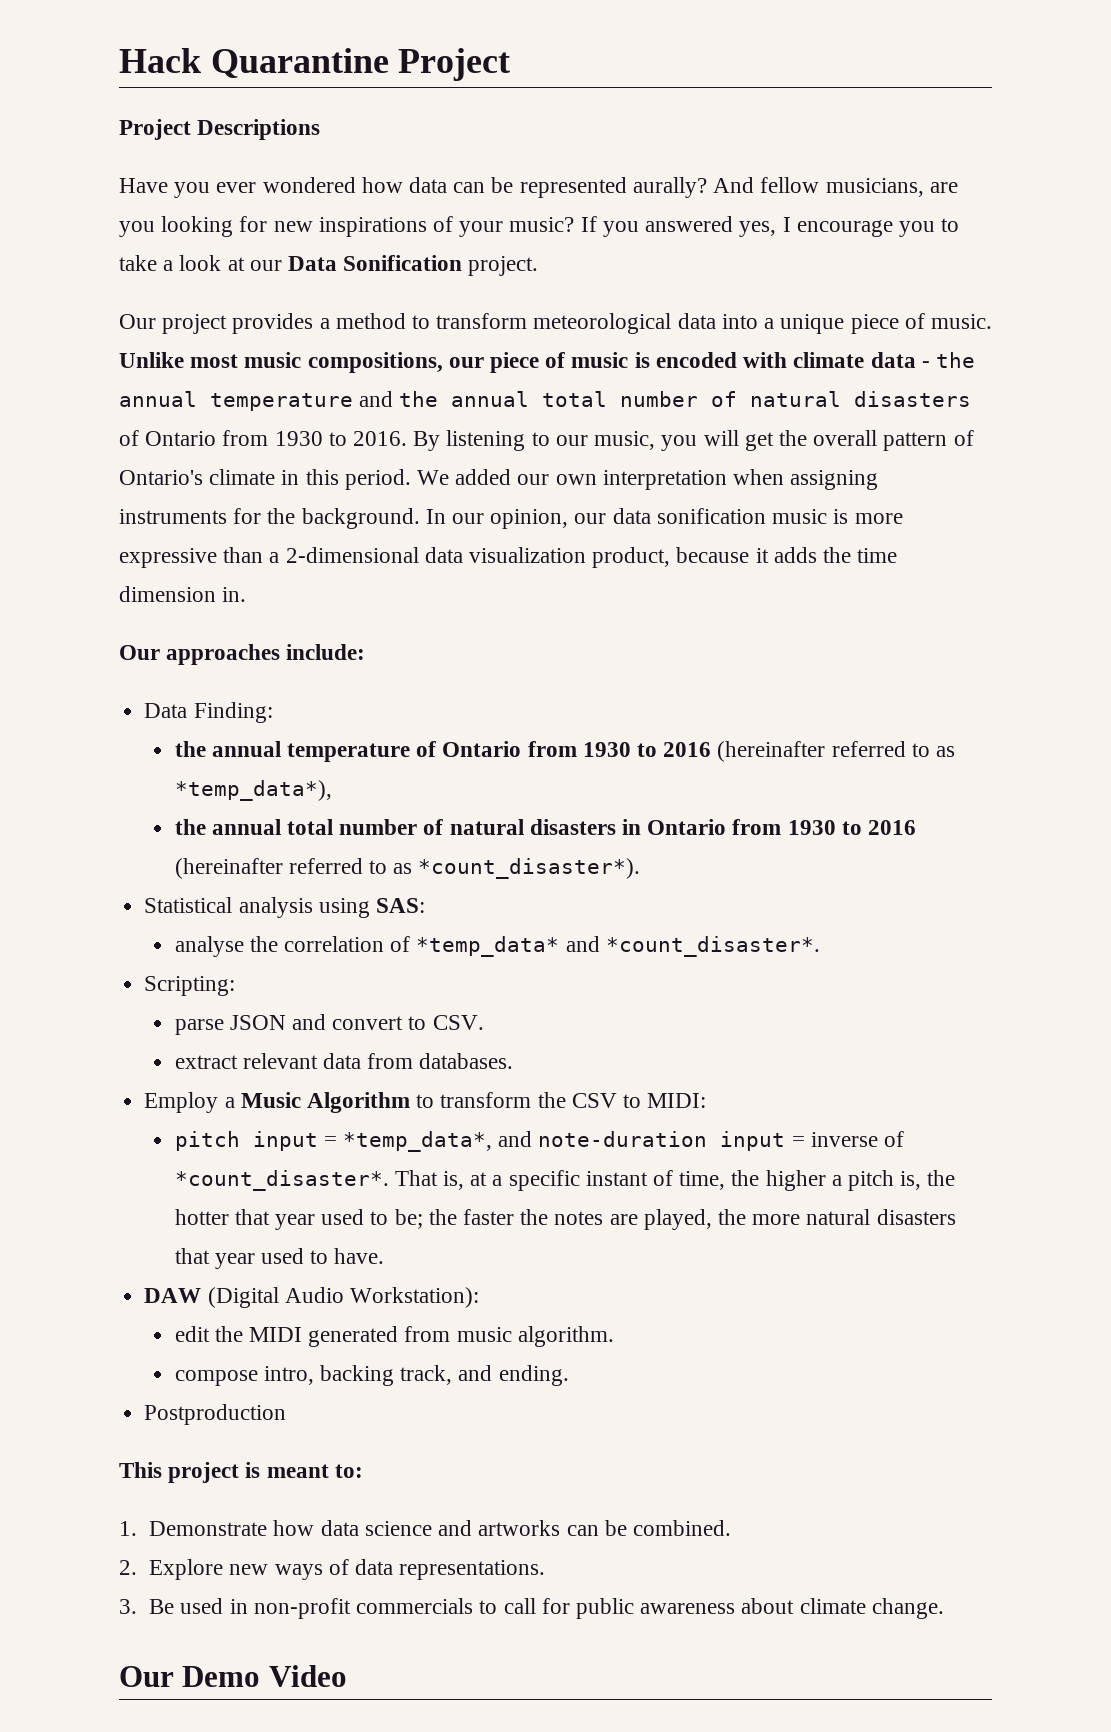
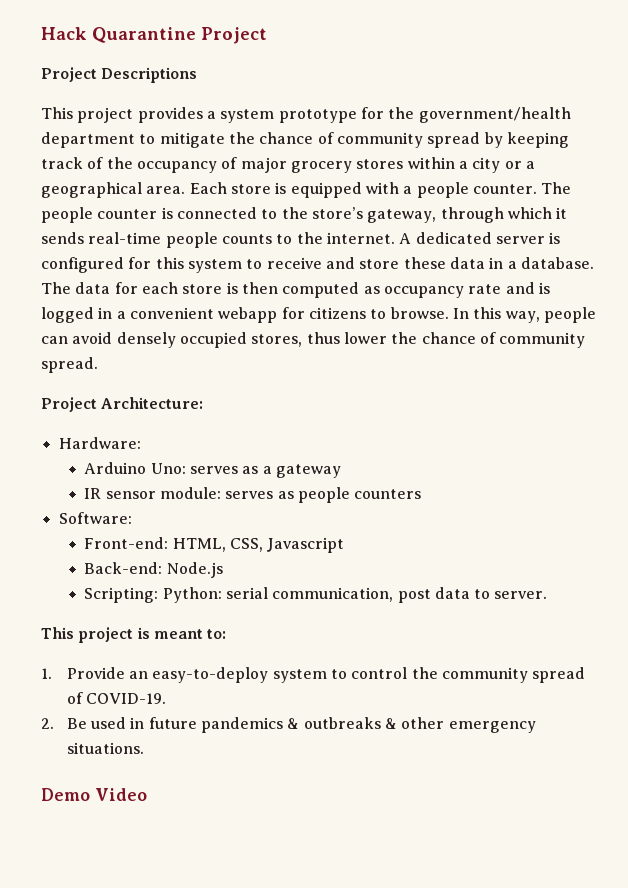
[119,177,958,198] [119,216,960,237] [119,255,539,276] [119,313,992,334] [119,352,975,373] [119,391,972,411] [119,430,974,451] [119,469,879,490] [119,508,903,529] [119,547,898,568] [119,586,247,602] [119,644,366,665] [144,702,273,723] [174,741,956,762] [174,780,332,801] [174,819,917,835] [174,858,641,879] [144,897,425,918] [174,936,820,957] [144,976,236,996] [174,1014,484,1035] [174,1053,514,1069] [144,1092,707,1113] [174,1131,905,1152] [174,1170,956,1191] [174,1209,956,1230] [174,1248,385,1269] [144,1287,479,1308] [174,1326,614,1347] [174,1365,569,1386] [144,1404,287,1425] Have you ever wondered how data can be represented aurally? And fellow musicians, are you looking for new inspirations of your music? If you answered yes, I encourage you to take a look at our Data Sonification project. // Our project provides a method to transform meteorological data into a unique piece of music. Unlike most music compositions, our piece of music is encoded with climate data - the annual temperature and the annual total number of natural disasters of Ontario from 1930 to 2016. By listening to our music, you will get the overall pattern of Ontario's climate in this period. We added our own interpretation when assigning instruments for the background. In our opinion, our data sonification music is more expressive than a 2-dimensional data visualization product, because it adds the time dimension in. // Our approaches include: // Data Finding: // the annual temperature of Ontario from 1930 to 2016 (hereinafter referred to as *temp_data*), // the annual total number of natural disasters in Ontario from 1930 to 2016 (hereinafter referred to as *count_disaster*). // Statistical analysis using SAS: // analyse the correlation of *temp_data* and *count_disaster*. // Scripting: // parse JSON and convert to CSV. // extract relevant data from databases. // Employ a Music Algorithm to transform the CSV to MIDI: // pitch input = *temp_data*, and note-duration input = inverse of *count_disaster*. That is, at a specific instant of time, the higher a pitch is, the hotter that year used to be; the faster the notes are played, the more natural disasters that year used to have. // DAW (Digital Audio Workstation): // edit the MIDI generated from music algorithm. // compose intro, backing track, and ending. // Postproduction -> [41,107,571,123] [41,132,569,148] [41,157,535,173] [41,182,572,198] [41,207,568,223] [41,232,561,248] [41,257,594,273] [41,282,550,298] [41,307,596,323] [41,332,586,348] [41,357,98,373] [41,397,204,412] [58,437,141,449] [84,462,341,478] [84,487,422,503] [58,512,132,524] [84,537,345,553] [84,562,223,578] [84,587,548,603] This project provides a system prototype for the government/health department to mitigate the chance of community spread by keeping track of the occupancy of major grocery stores within a city or a geographical area. Each store is equipped with a people counter. The people counter is connected to the store’s gateway, through which it sends real-time people counts to the internet. A dedicated server is configured for this system to receive and store these data in a database. The data for each store is then computed as occupancy rate and is logged in a convenient webapp for citizens to browse. In this way, people can avoid densely occupied stores, thus lower the chance of community spread. // Project Architecture: // Hardware: // Arduino Uno: serves as a gateway // IR sensor module: serves as people counters // Software: // Front-end: HTML, CSS, Javascript // Back-end: Node.js // Scripting: Python: serial communication, post data to server.
[149,1520,731,1536] [119,1559,546,1580] [119,1598,944,1619] [119,1666,174,1687] Demonstrate how data science and artworks can be combined. // 2. Explore new ways of data representations. // 3. Be used in non-profit commercials to call for public awareness about climate change. // Our -> [66,667,586,683] [66,692,166,704] [41,717,536,733] [66,742,144,754] Provide an easy-to-deploy system to control the community spread of COVID-19. // 2. Be used in future pandemics & outbreaks & other emergency situations. //

